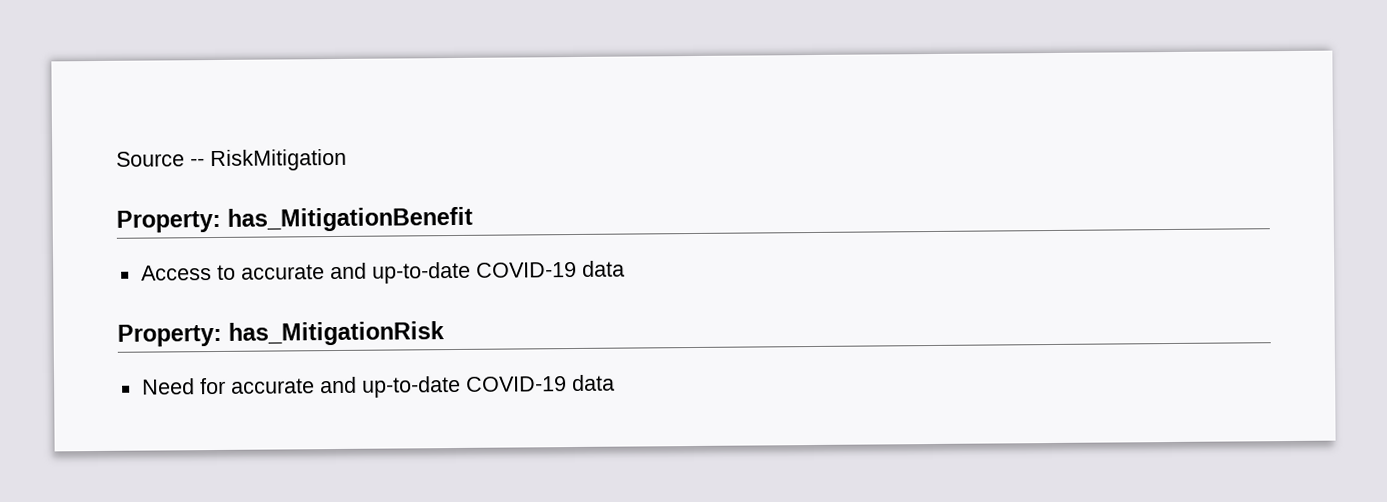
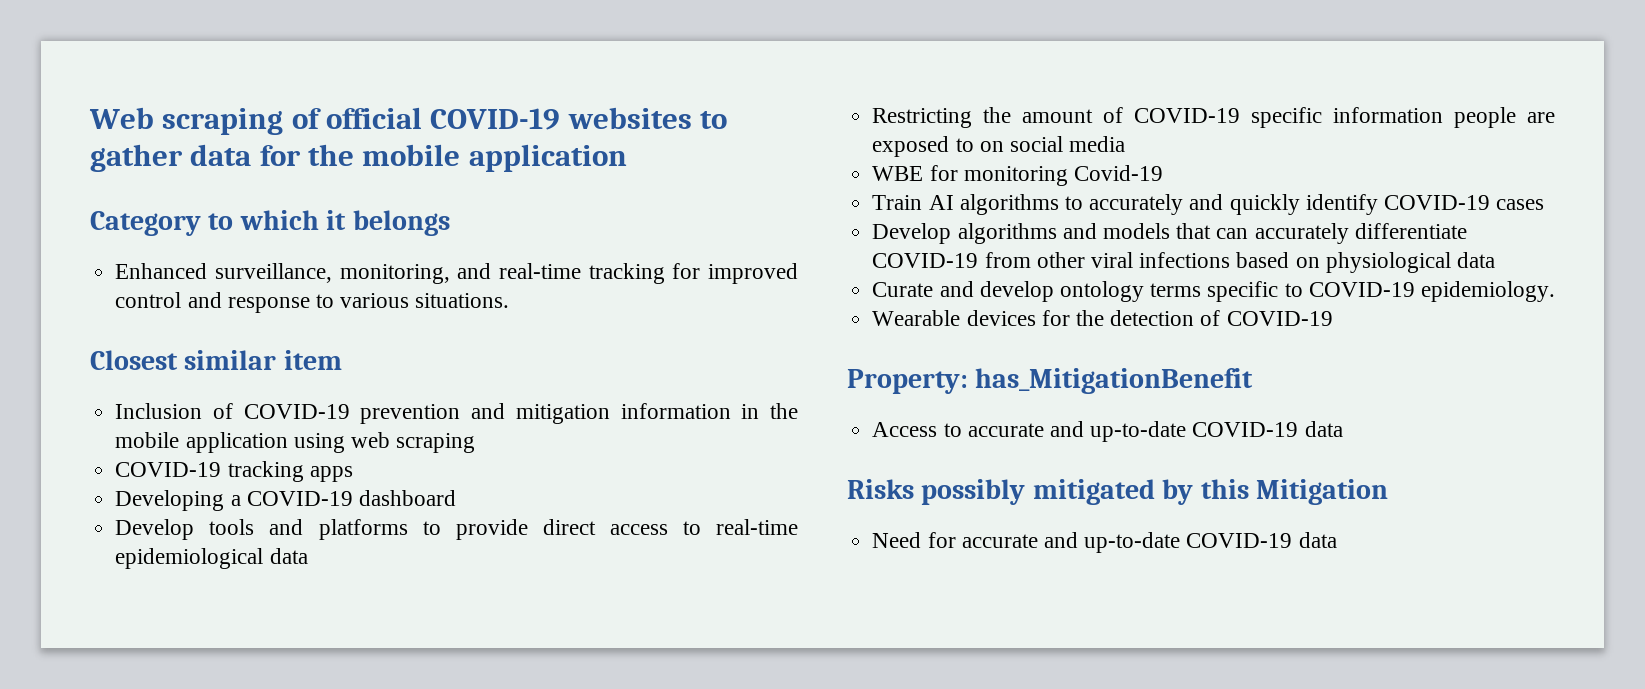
[116,148,347,172] Source -- RiskMitigation -> [89,107,728,135] [90,144,627,172] [90,210,450,236] [115,263,798,284] [115,292,510,313] [90,350,342,370] [115,403,798,424] [115,432,476,453] [115,461,353,482] [115,490,456,511] [115,519,799,540] [115,548,308,569] [872,107,1555,128] [872,136,1126,157] [872,165,1163,186] [872,194,1545,215] [872,223,1467,244] [872,252,1495,273] [872,281,1555,302] [872,310,1333,326] Web scraping of official COVID-19 websites to gather data for the mobile application // Category to which it belongs // Enhanced surveillance, monitoring, and real-time tracking for improved control and response to various situations. // Closest similar item // Inclusion of COVID-19 prevention and mitigation information in the mobile application using web scraping // COVID-19 tracking apps // Developing a COVID-19 dashboard // Develop tools and platforms to provide direct access to real-time epidemiological data // Restricting the amount of COVID-19 specific information people are exposed to on social media // WBE for monitoring Covid-19 // Train AI algorithms to accurately and quickly identify COVID-19 cases // Develop algorithms and models that can accurately differentiate COVID-19 from other viral infections based on physiological data // Curate and develop ontology terms specific to COVID-19 epidemiology. // Wearable devices for the detection of COVID-19
[117,321,445,347] Property: has_MitigationRisk -> [847,479,1389,505] Risks possibly mitigated by this Mitigation

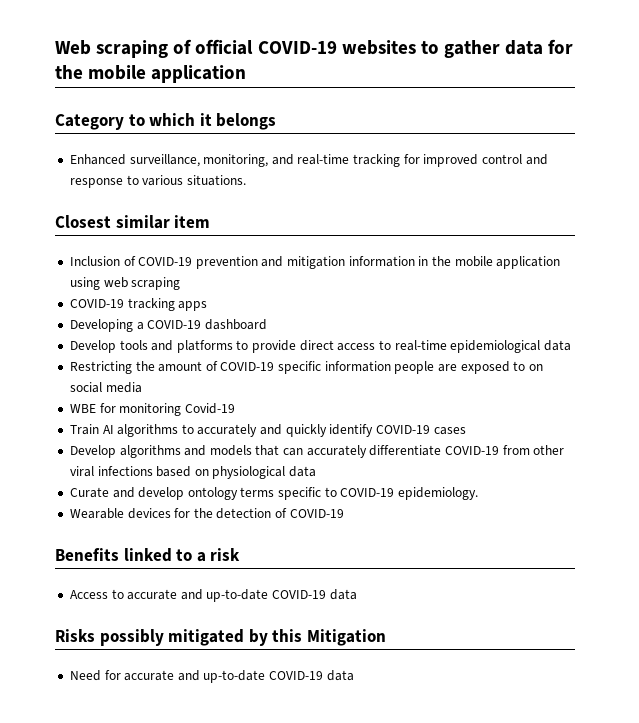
[847,368,1254,394] Property: has_MitigationBenefit -> [55,548,241,562] Benefits linked to a risk

